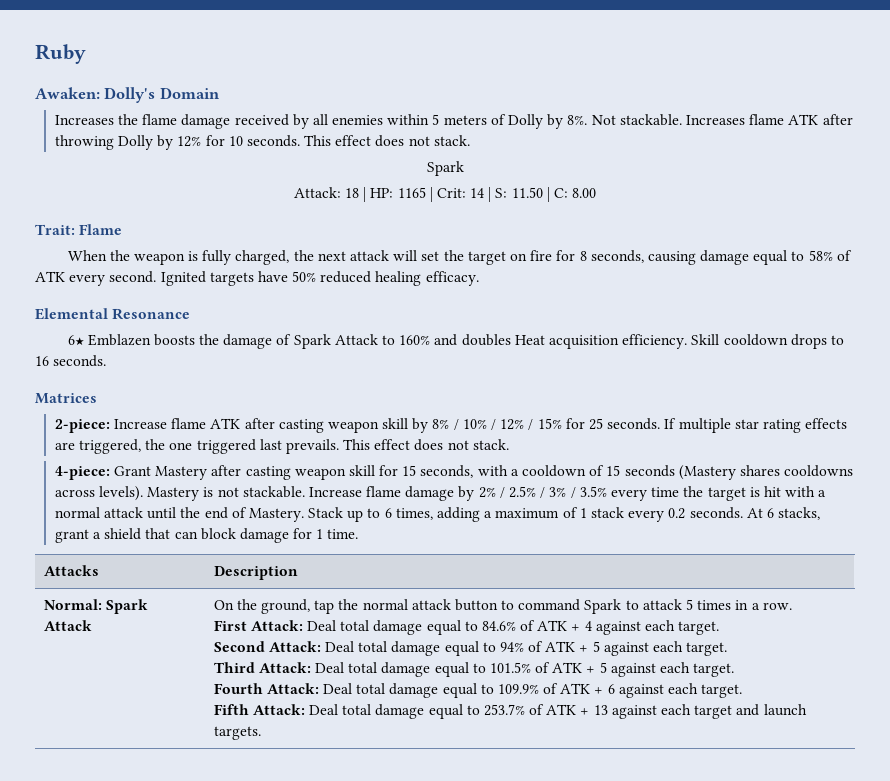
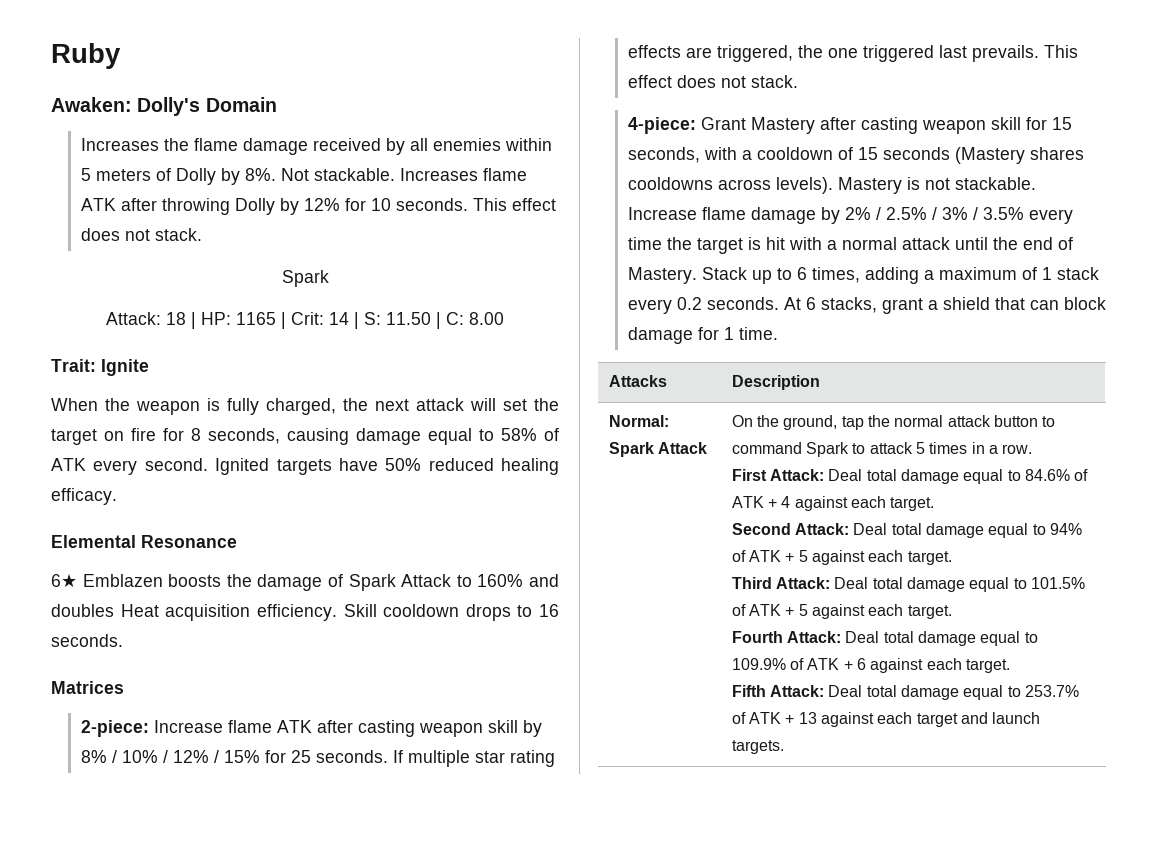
[79,224,123,235] Flame -> [101,359,149,376] Ignite

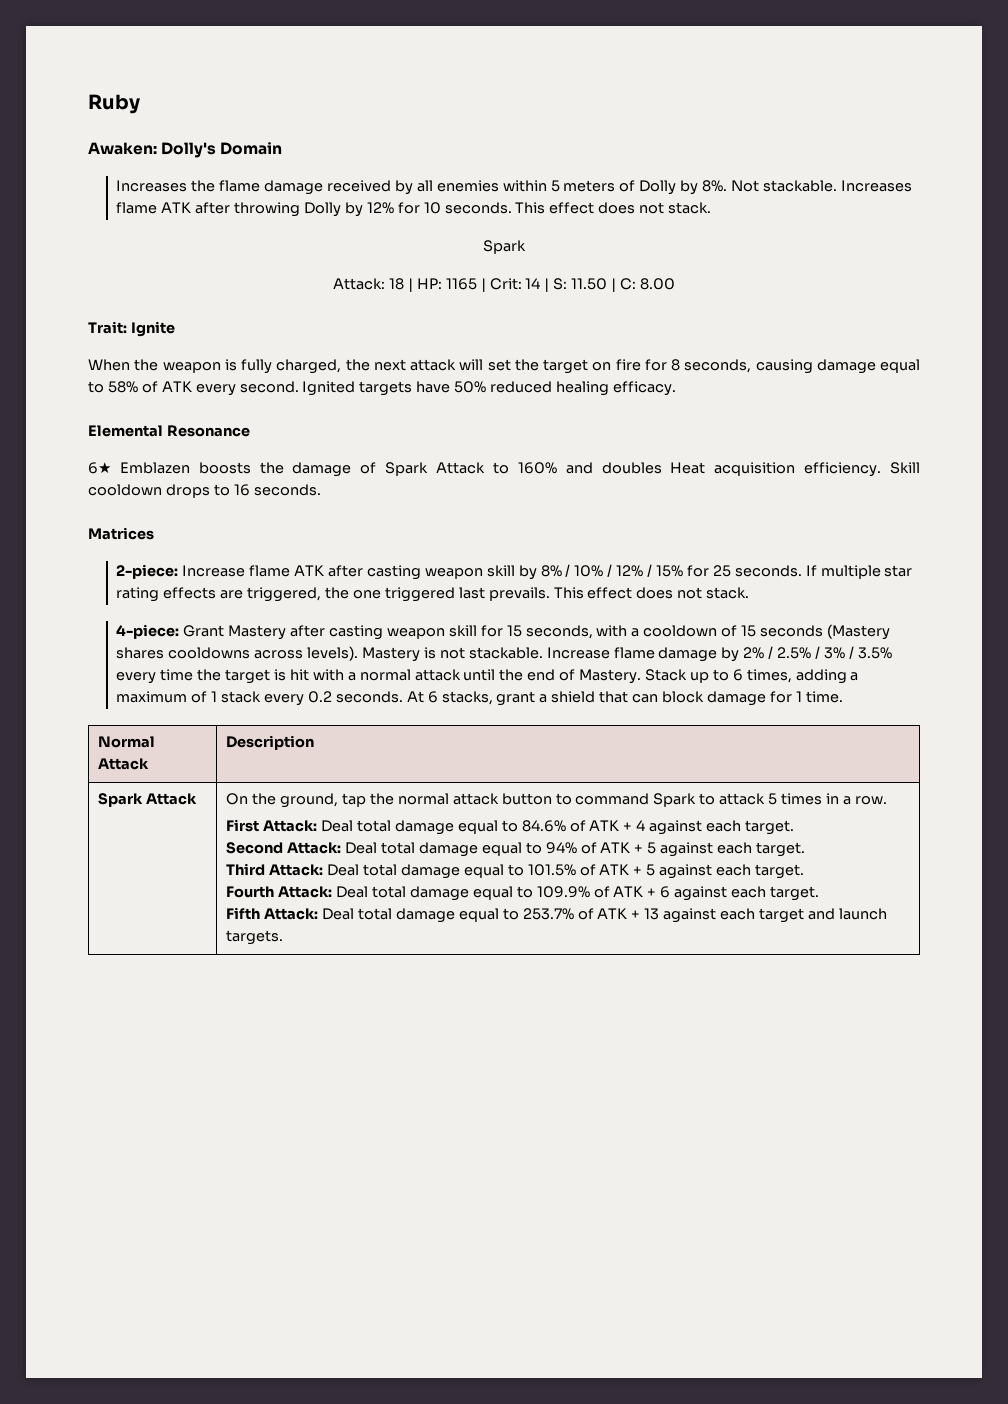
[608,375,667,387] Attacks -> [98,736,156,748] [98,758,150,770] Normal Attack
[608,415,669,427] Normal: -> (315, 742) none

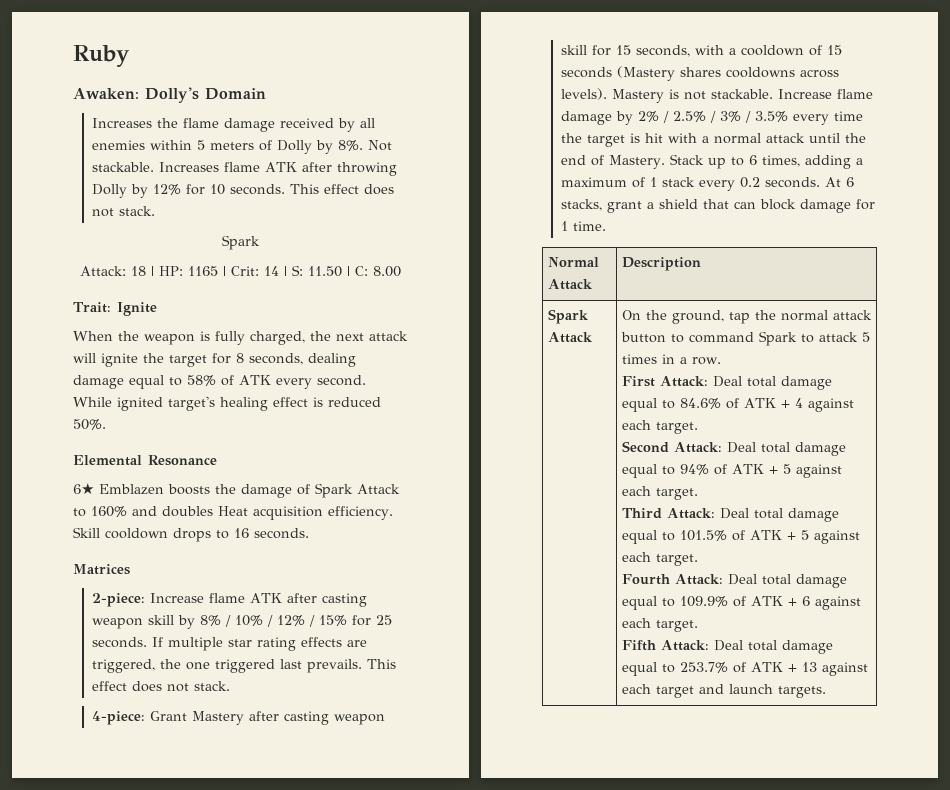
[487,359,641,374] set the target on fire -> [101,353,207,367] ignite the target
[755,359,813,374] causing -> [308,353,356,367] dealing
[302,381,676,396] Ignited targets have 50% reduced healing efficacy. -> [73,396,381,411] [73,419,106,430] While ignited target's healing effect is reduced 50%.

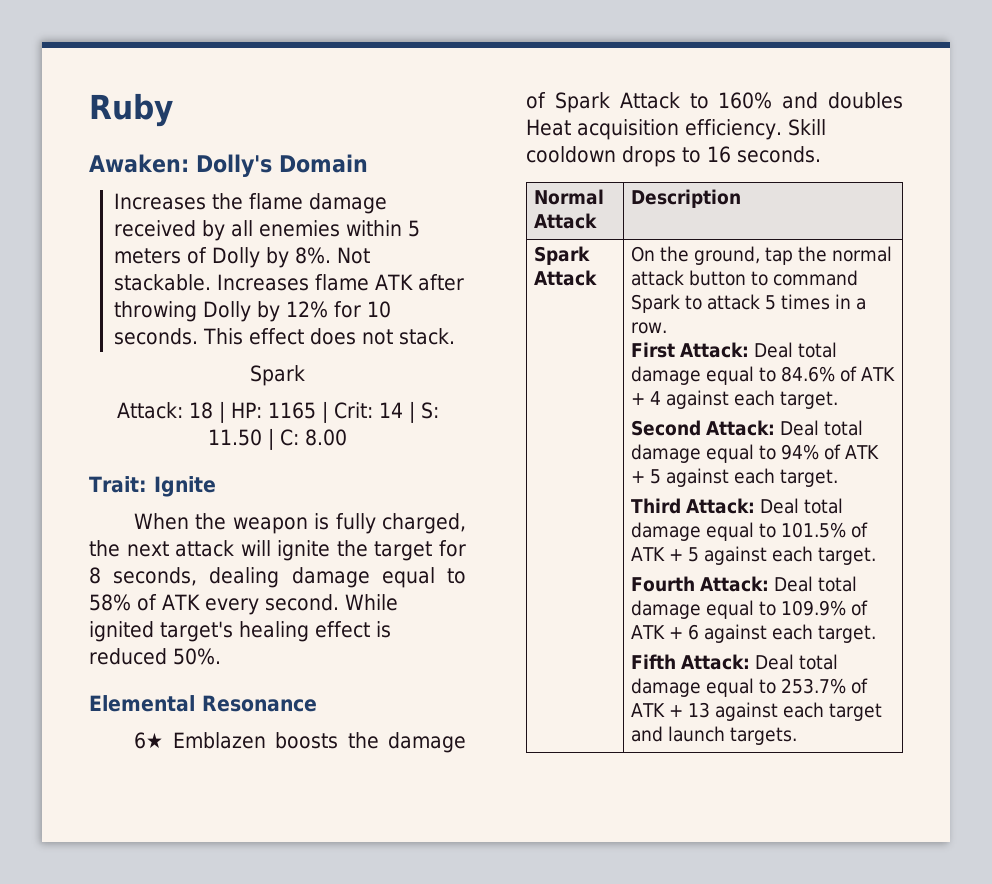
[73,564,130,575] [92,593,368,607] [92,615,393,629] [92,637,368,651] [92,659,397,673] [92,681,231,692] [92,711,386,725] [561,45,843,57] [561,66,840,81] [561,88,874,103] [561,111,864,125] [561,133,867,147] [561,154,864,169] [561,177,855,191] [561,199,876,213] [561,221,607,231] // Matrices // 2-piece: Increase flame ATK after casting weapon skill by 8% / 10% / 12% / 15% for 25 seconds. If multiple star rating effects are triggered, the one triggered last prevails. This effect does not stack. // 4-piece: Grant Mastery after casting weapon skill for 15 seconds, with a cooldown of 15 seconds (Mastery shares cooldowns across levels). Mastery is not stackable. Increase flame damage by 2% / 2.5% / 3% / 3.5% every time the target is hit with a normal attack until the end of Mastery. Stack up to 6 times, adding a maximum of 1 stack every 0.2 seconds. At 6 stacks, grant a shield that can block damage for 1 time. -> (821, 154) none

